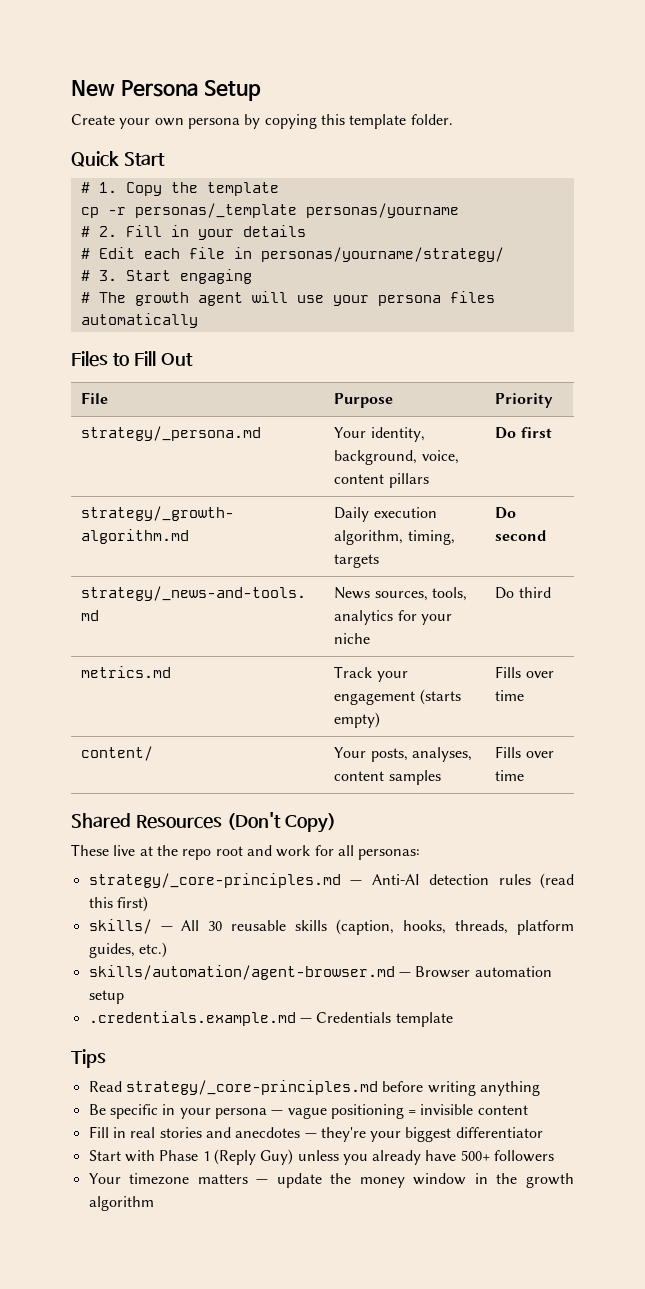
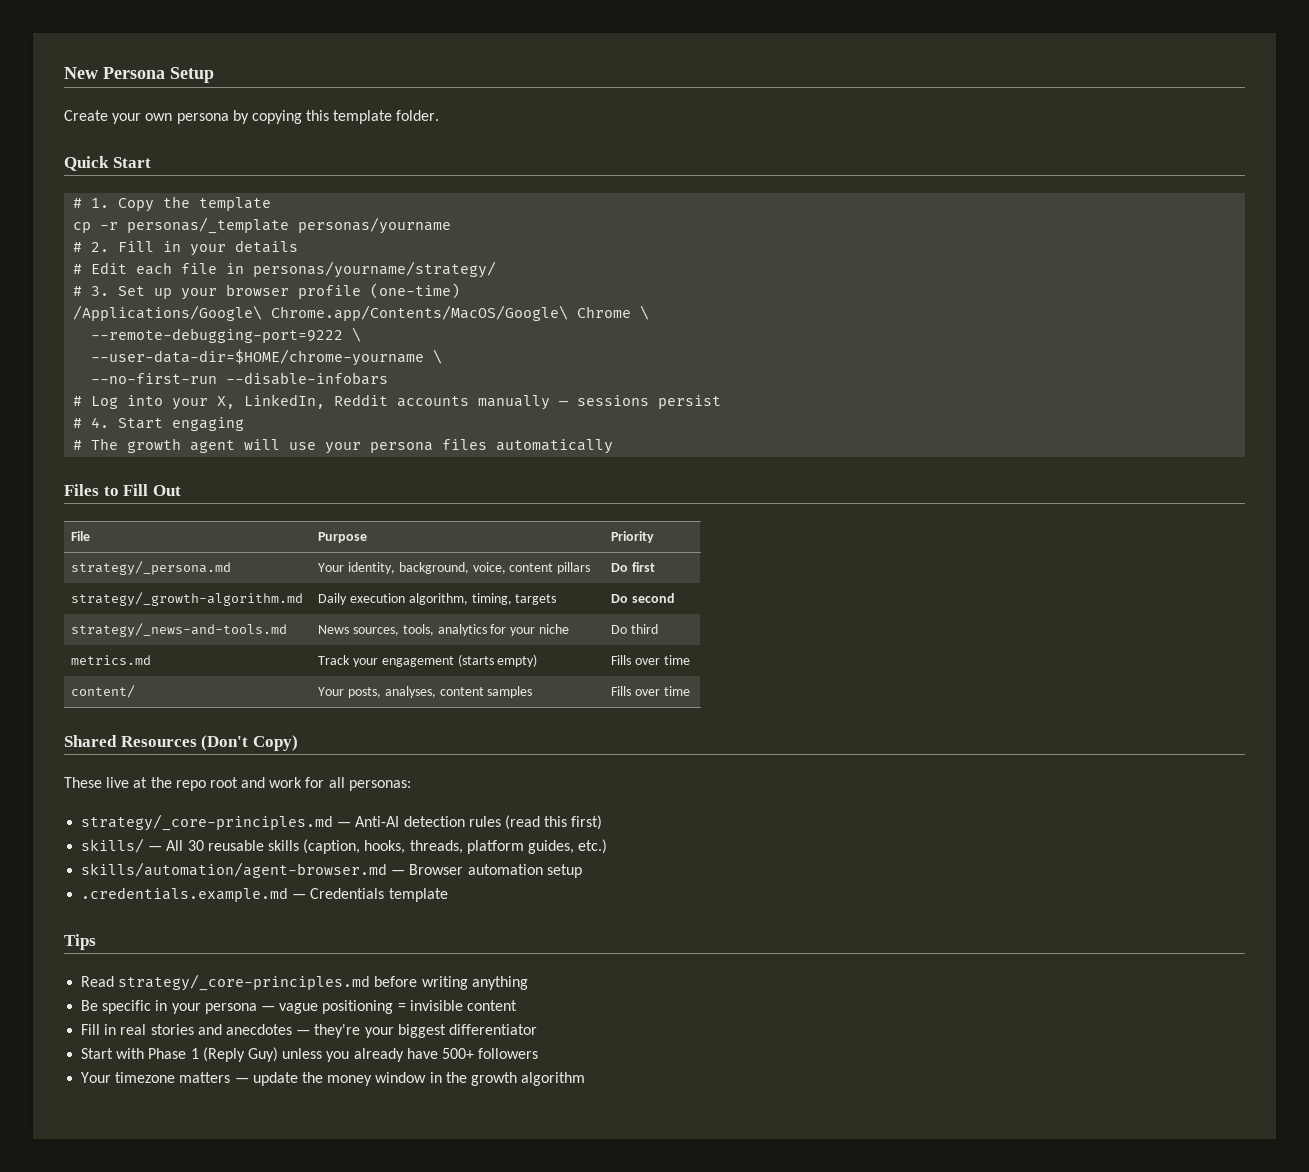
(117, 275) none -> [118,283,461,300] [73,305,650,321] [91,327,362,343] [91,349,443,366] [91,372,389,385] [73,394,722,410] [73,417,110,428] Set up your browser profile (one-time) // /Applications/Google\ Chrome.app/Contents/MacOS/Google\ Chrome \ // --remote-debugging-port=9222 \ // --user-data-dir=$HOME/chrome-yourname \ // --no-first-run --disable-infobars // # Log into your X, LinkedIn, Reddit accounts manually — sessions persist // # 4.

